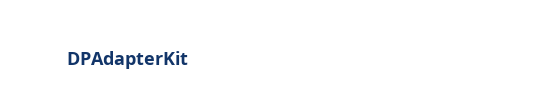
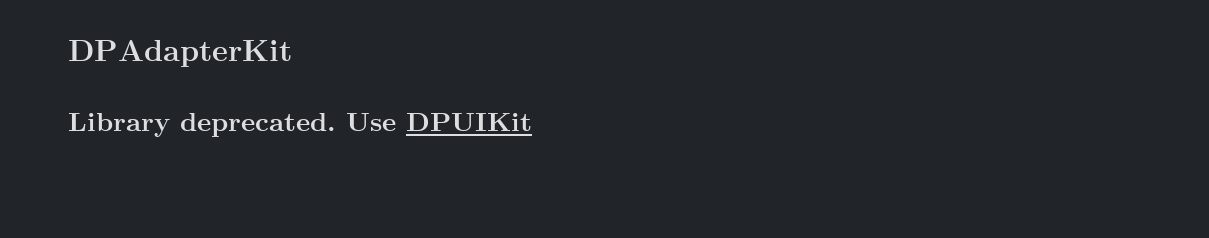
(188, 60) none -> [68,113,532,137] // Library deprecated. Use DPUIKit

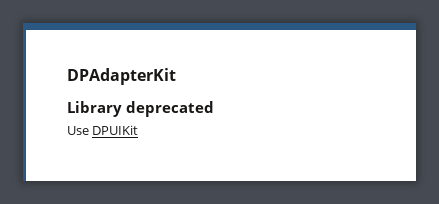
[180,113,336,137] deprecated. -> [126,101,214,117] deprecated //

